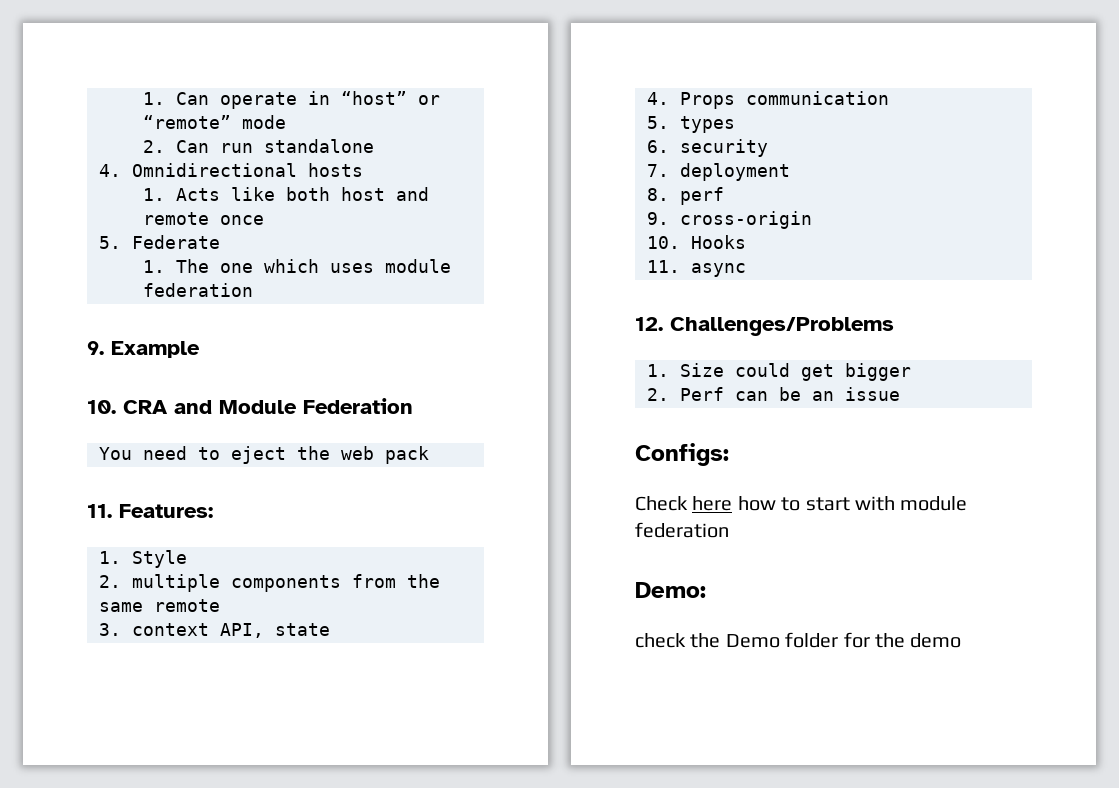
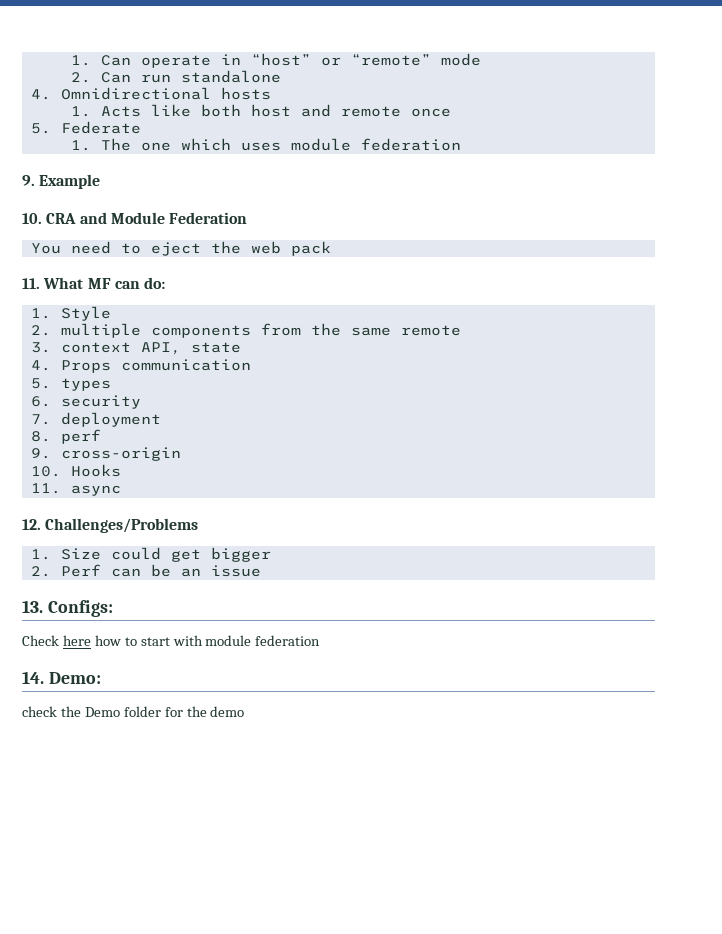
[119,504,213,518] Features: -> [43,277,166,289] What MF can do:
(900, 394) none -> [22,600,43,613] 13.
(729, 530) none -> [22,671,44,684] 14.

